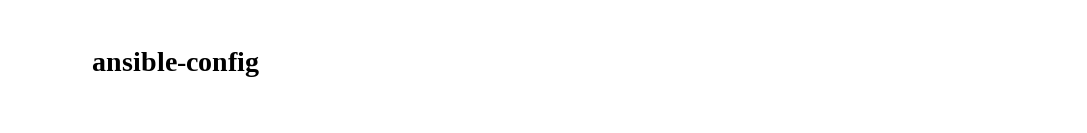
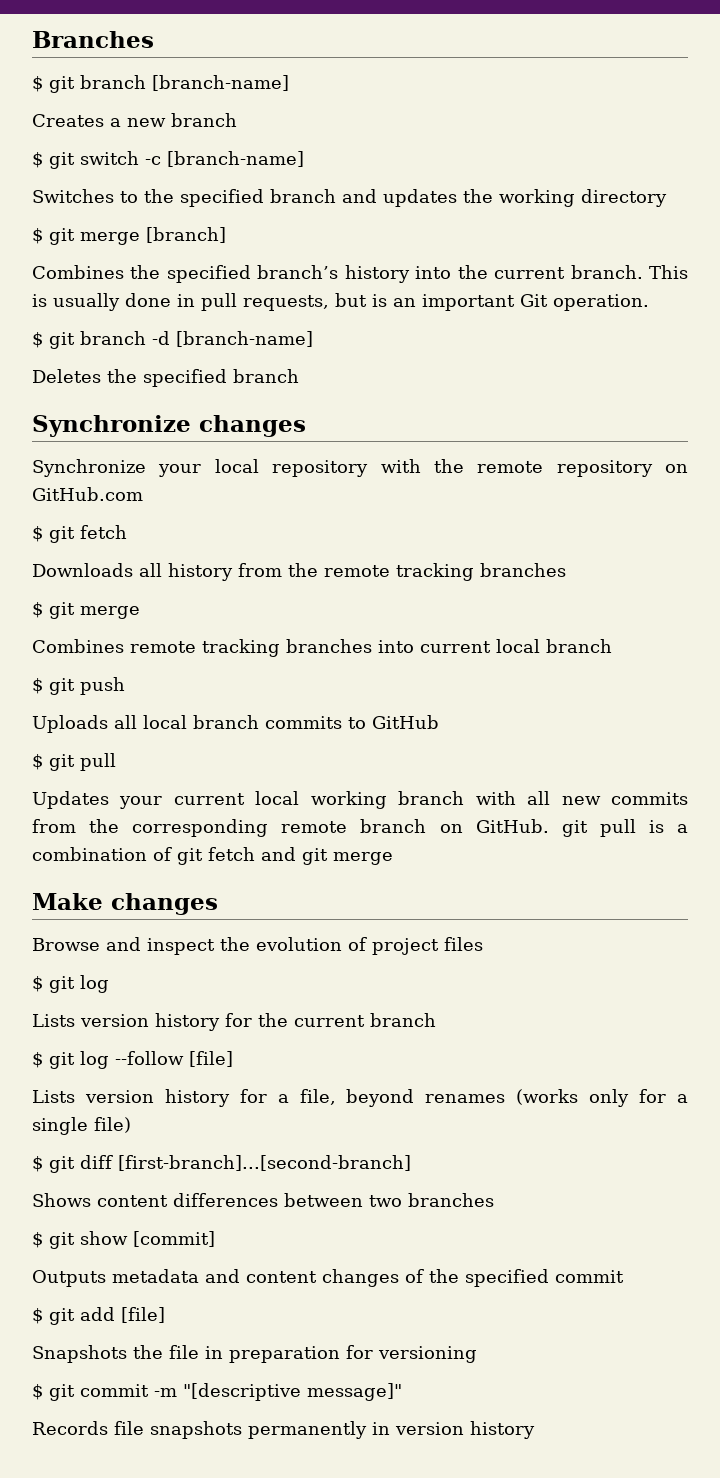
[92,52,259,77] ansible-config -> [32,31,154,48] [32,75,289,93] [32,113,237,127] [32,151,304,169] [32,189,667,207] [32,227,226,245] [32,265,689,283] [32,293,649,311] [32,331,313,349] [32,369,299,387] [32,415,306,437] [32,459,688,477] [32,487,143,501] [32,525,127,543] [32,563,566,581] [32,602,140,619] [32,639,612,657] [32,677,125,695] [32,715,439,733] [32,753,116,771] [32,791,689,809] [32,819,689,837] [32,847,393,865] [32,893,218,915] [32,937,483,955] [32,975,109,993] [32,1013,436,1031] [32,1051,233,1069] [32,1089,688,1107] [32,1117,131,1135] [32,1155,411,1173] [32,1193,494,1207] [32,1231,215,1249] [32,1269,624,1287] [32,1307,165,1325] [32,1345,477,1363] [32,1383,402,1401] [32,1421,535,1439] Branches // $ git branch [branch-name] // Creates a new branch // $ git switch -c [branch-name] // Switches to the specified branch and updates the working directory // $ git merge [branch] // Combines the specified branch’s history into the current branch. This is usually done in pull requests, but is an important Git operation. // $ git branch -d [branch-name] // Deletes the specified branch // Synchronize changes // Synchronize your local repository with the remote repository on GitHub.com // $ git fetch // Downloads all history from the remote tracking branches // $ git merge // Combines remote tracking branches into current local branch // $ git push // Uploads all local branch commits to GitHub // $ git pull // Updates your current local working branch with all new commits from the corresponding remote branch on GitHub. git pull is a combination of git fetch and git merge // Make changes // Browse and inspect the evolution of project files // $ git log // Lists version history for the current branch // $ git log --follow [file] // Lists version history for a file, beyond renames (works only for a single file) // $ git diff [first-branch]...[second-branch] // Shows content differences between two branches // $ git show [commit] // Outputs metadata and content changes of the specified commit // $ git add [file] // Snapshots the file in preparation for versioning // $ git commit -m "[descriptive message]" // Records file snapshots permanently in version history

